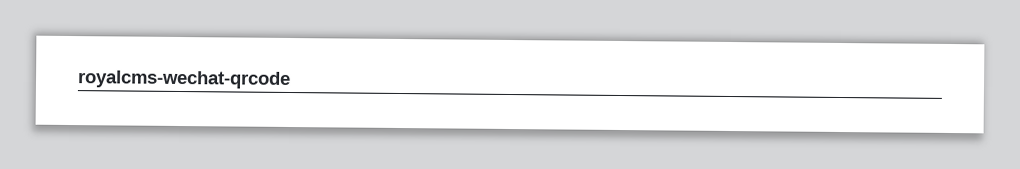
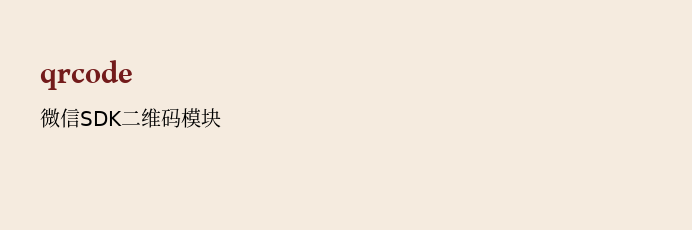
[77,70,291,90] royalcms-wechat-qrcode -> [40,60,133,90] [40,108,221,128] qrcode // 微信SDK二维码模块

